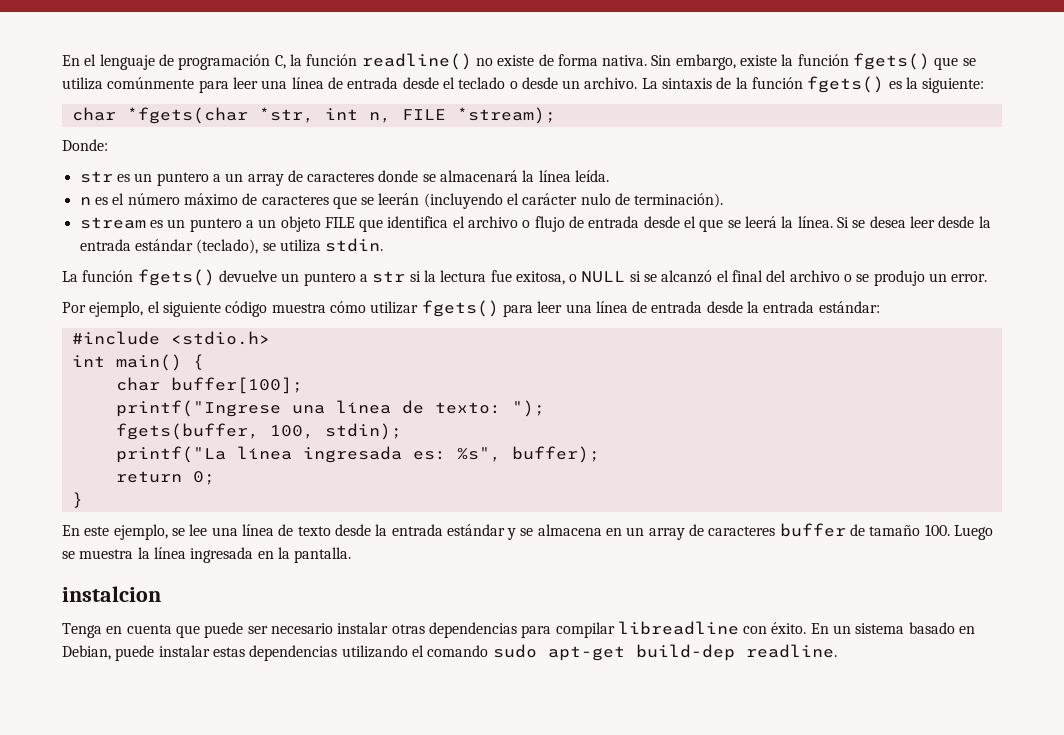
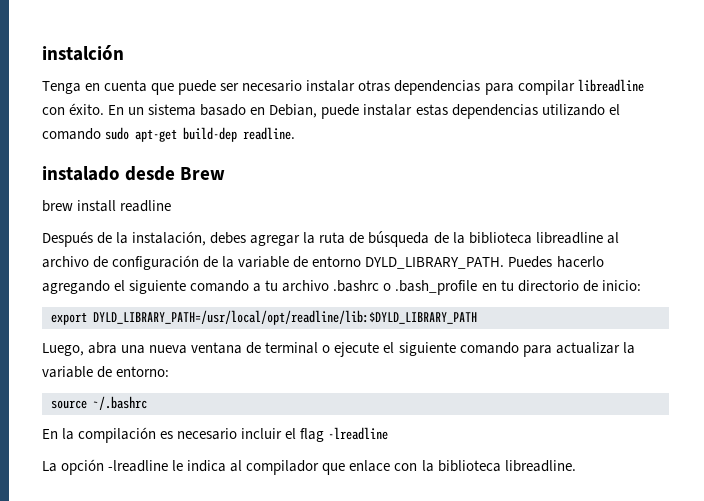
[62,53,976,70] [62,76,985,93] [71,107,556,124] [62,139,108,151] [79,170,610,186] [79,193,724,209] [79,216,991,232] [79,238,384,254] [62,269,988,286] [62,300,880,317] [71,331,270,345] [71,354,204,371] [115,377,303,394] [115,400,545,417] [115,423,402,440] [115,446,600,463] [115,471,215,485] [71,492,83,508] [62,523,994,540] [62,547,352,563] [62,586,161,602] En el lenguaje de programación C, la función readline() no existe de forma nativa. Sin embargo, existe la función fgets() que se utiliza comúnmente para leer una línea de entrada desde el teclado o desde un archivo. La sintaxis de la función fgets() es la siguiente: // char *fgets(char *str, int n, FILE *stream); // Donde: // str es un puntero a un array de caracteres donde se almacenará la línea leída. // n es el número máximo de caracteres que se leerán (incluyendo el carácter nulo de terminación). // stream es un puntero a un objeto FILE que identifica el archivo o flujo de entrada desde el que se leerá la línea. Si se desea leer desde la entrada estándar (teclado), se utiliza stdin. // La función fgets() devuelve un puntero a str si la lectura fue exitosa, o NULL si se alcanzó el final del archivo o se produjo un error. // Por ejemplo, el siguiente código muestra cómo utilizar fgets() para leer una línea de entrada desde la entrada estándar: // #include <stdio.h> // int main() { // char buffer[100]; // printf("Ingrese una línea de texto: "); // fgets(buffer, 100, stdin); // printf("La línea ingresada es: %s", buffer); // return 0; // } // En este ejemplo, se lee una línea de texto desde la entrada estándar y se almacena en un array de caracteres buffer de tamaño 100. Luego se muestra la línea ingresada en la pantalla. // instalcion -> [42,45,124,61] instalción
(837, 651) none -> [42,166,226,181] [42,200,172,212] [42,231,619,247] [42,255,604,270] [42,280,641,295] [51,310,477,325] [42,342,635,357] [42,366,170,378] [51,396,147,410] [42,427,389,443] [42,459,576,475] // instalado desde Brew // brew install readline // Después de la instalación, debes agregar la ruta de búsqueda de la biblioteca libreadline al archivo de configuración de la variable de entorno DYLD_LIBRARY_PATH. Puedes hacerlo agregando el siguiente comando a tu archivo .bashrc o .bash_profile en tu directorio de inicio: // export DYLD_LIBRARY_PATH=/usr/local/opt/readline/lib:$DYLD_LIBRARY_PATH // Luego, abra una nueva ventana de terminal o ejecute el siguiente comando para actualizar la variable de entorno: // source ~/.bashrc // En la compilación es necesario incluir el flag -lreadline // La opción -lreadline le indica al compilador que enlace con la biblioteca libreadline.

